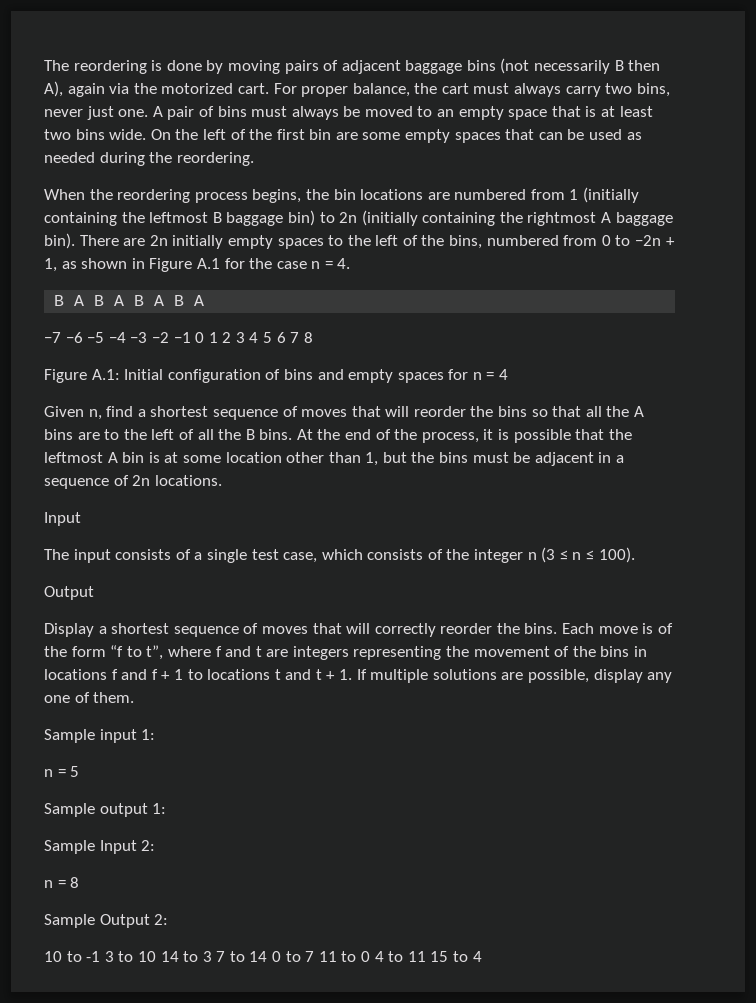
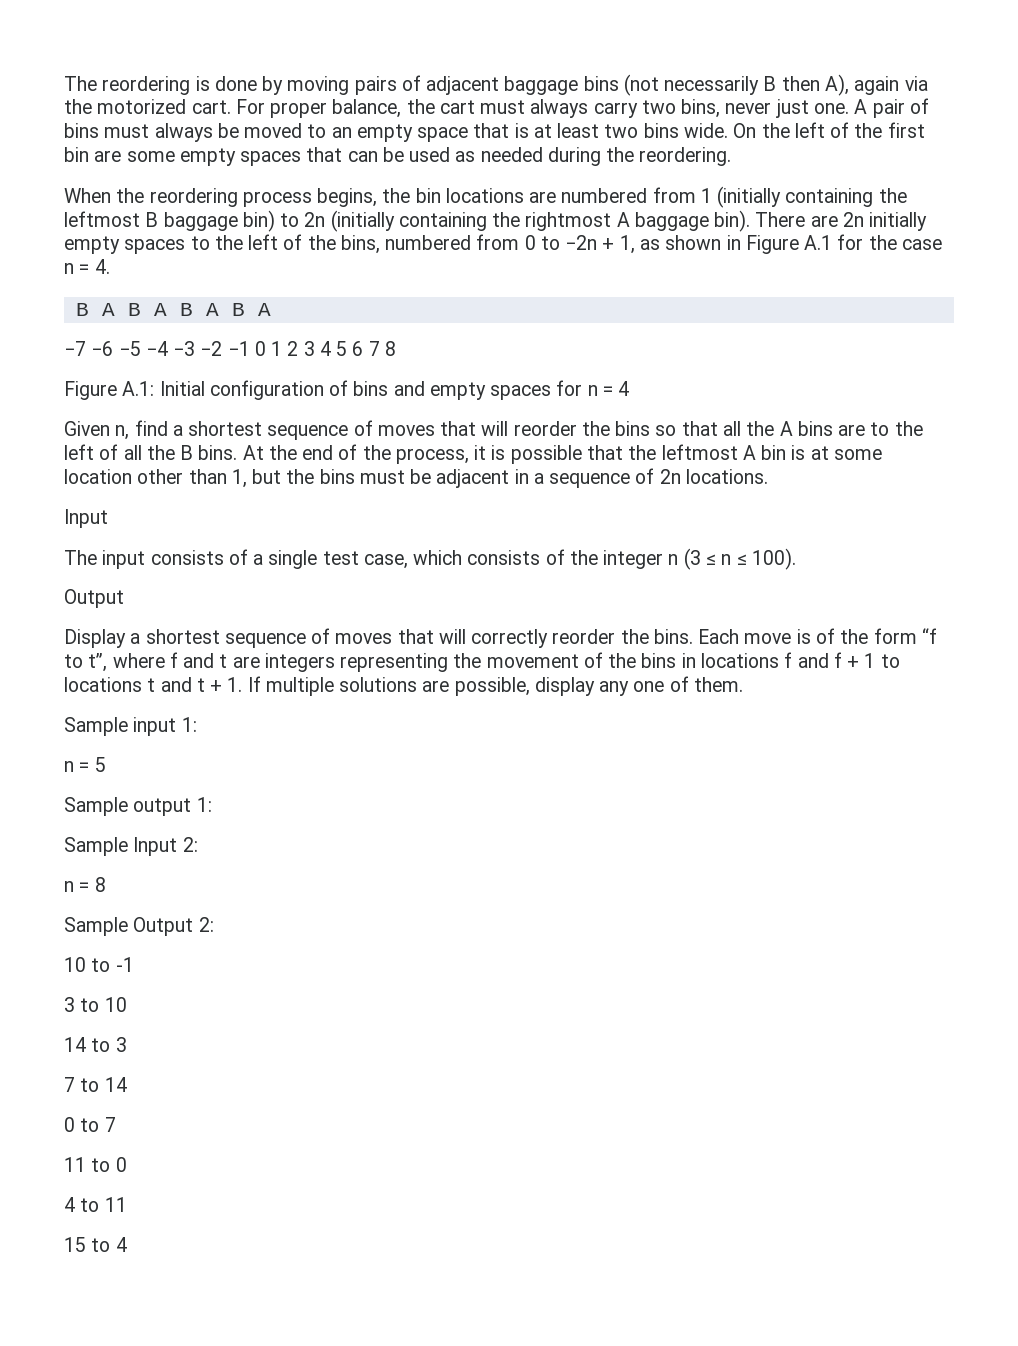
(101, 956) none -> (134, 964) //
(156, 956) none -> (127, 1004) //
(212, 956) none -> (127, 1044) //
(268, 956) none -> (127, 1084) //
(315, 956) none -> (116, 1124) //
(371, 956) none -> (127, 1164) //
(426, 956) none -> (127, 1204) //

